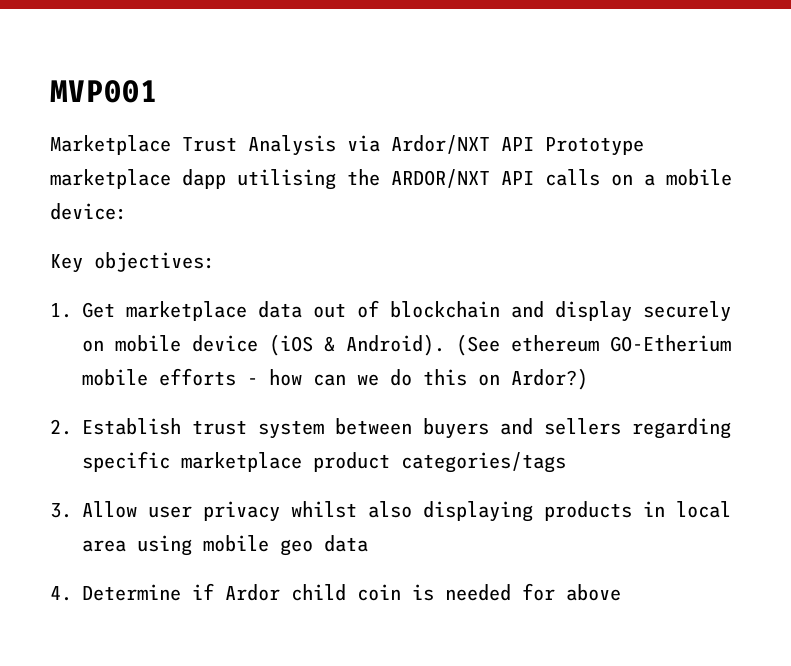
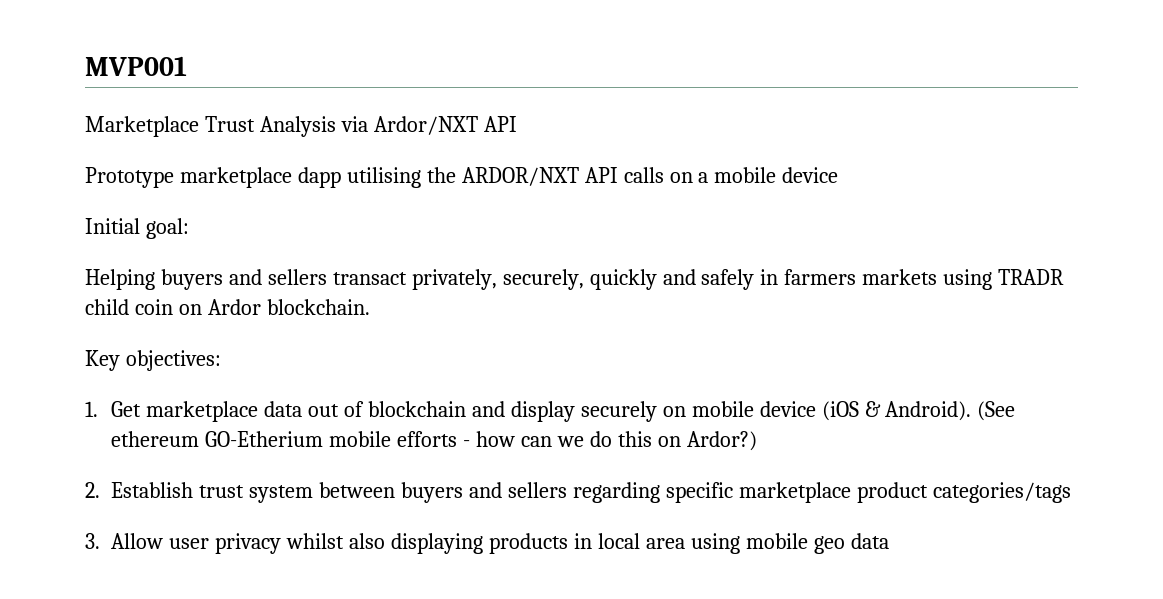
(534, 144) none -> (517, 124) //
[50,203,127,220] device: -> [782,167,839,183] [85,218,189,239] [85,269,1065,290] [85,299,370,315] device // Initial goal: // Helping buyers and sellers transact privately, securely, quickly and safely in farmers markets using TRADR child coin on Ardor blockchain.
[50,583,621,601] // 4. Determine if Ardor child coin is needed for above -> (889, 541) none

